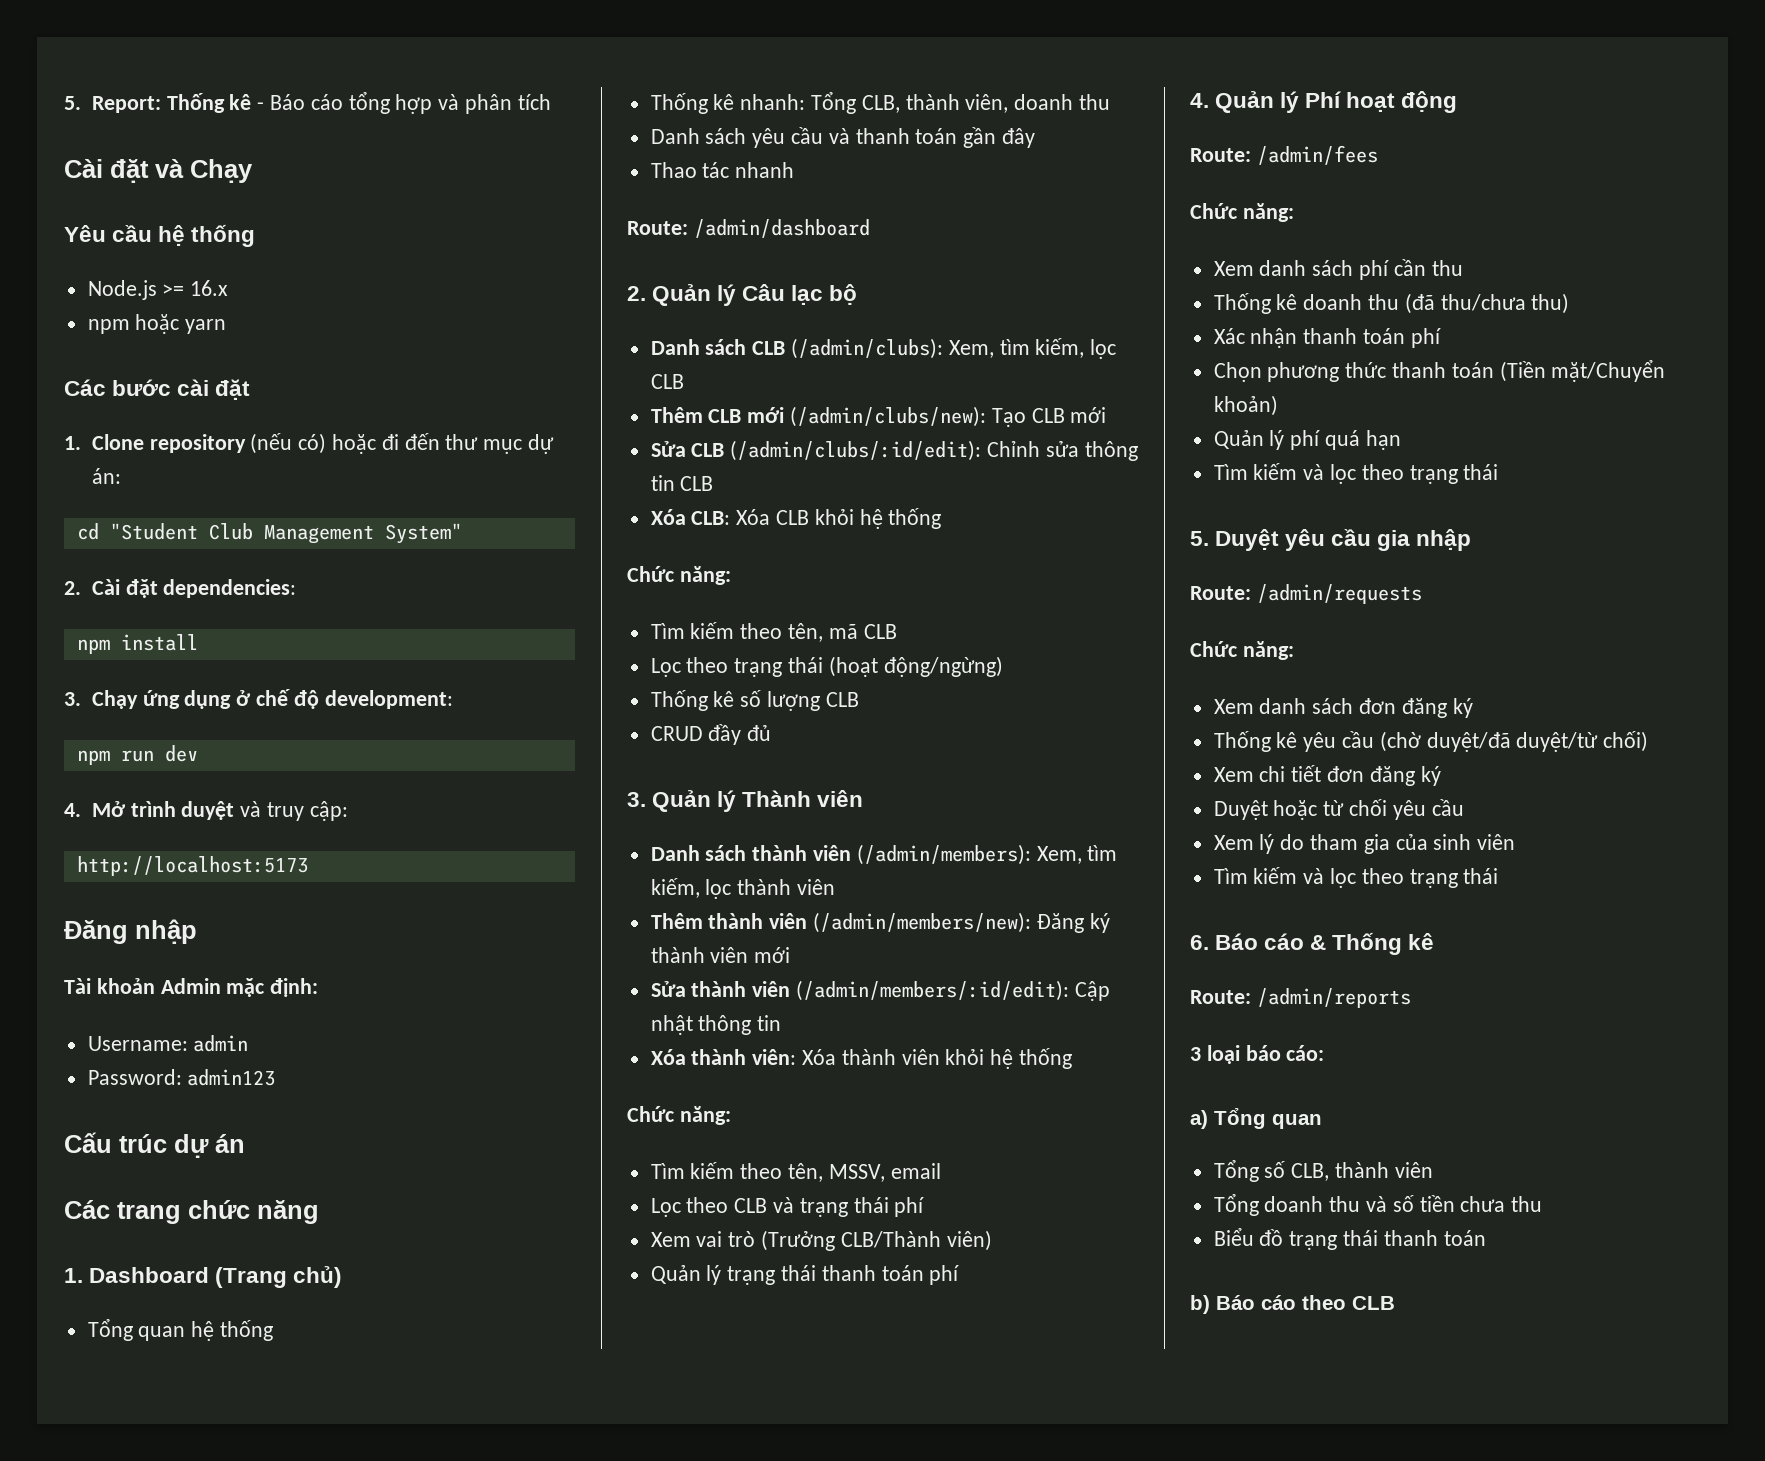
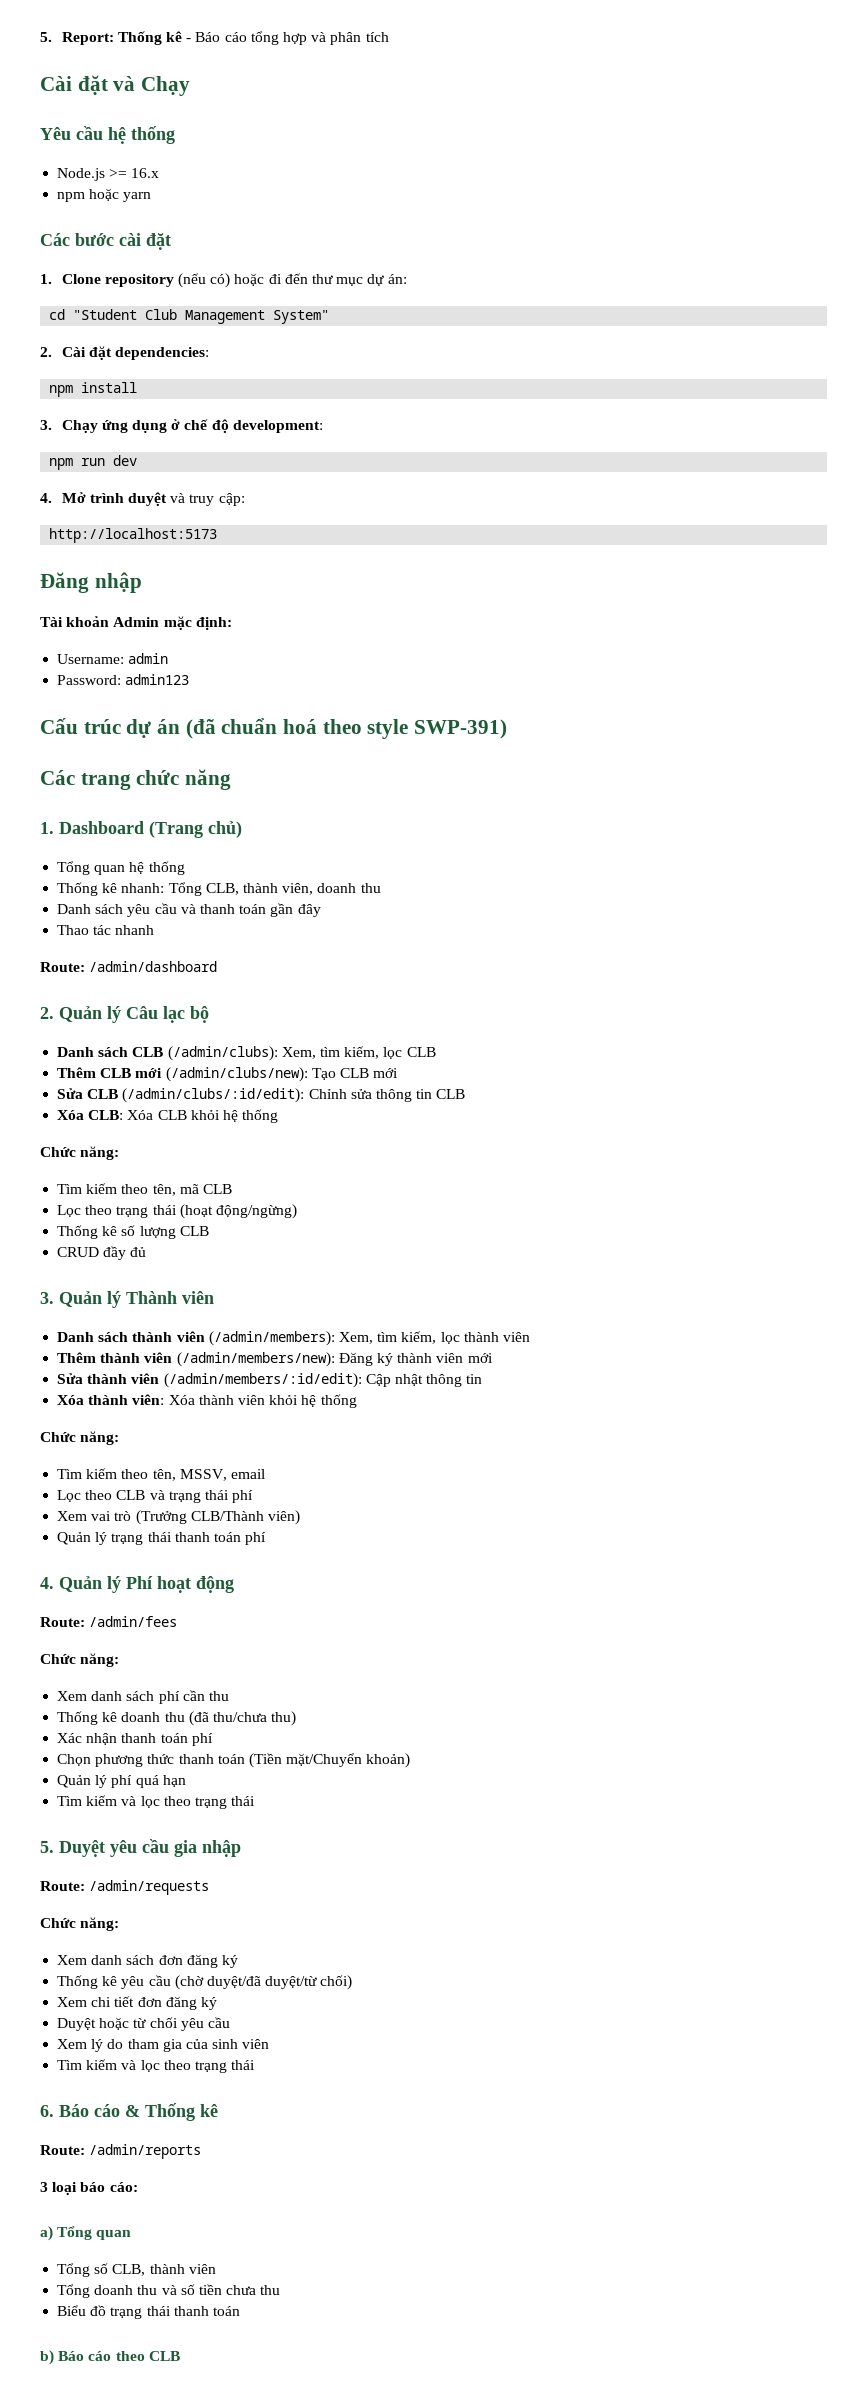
(245, 1143) none -> [185,718,508,739] (đã chuẩn hoá theo style SWP-391)

